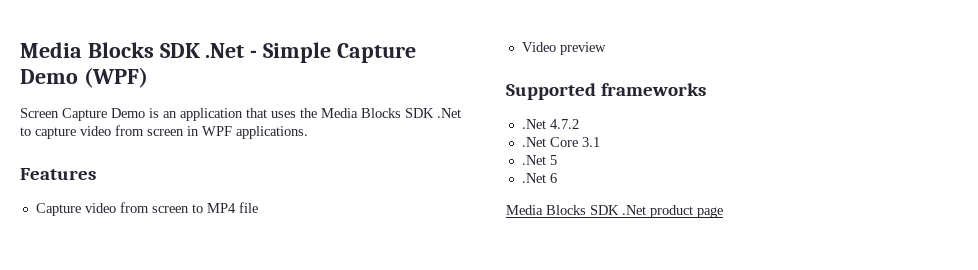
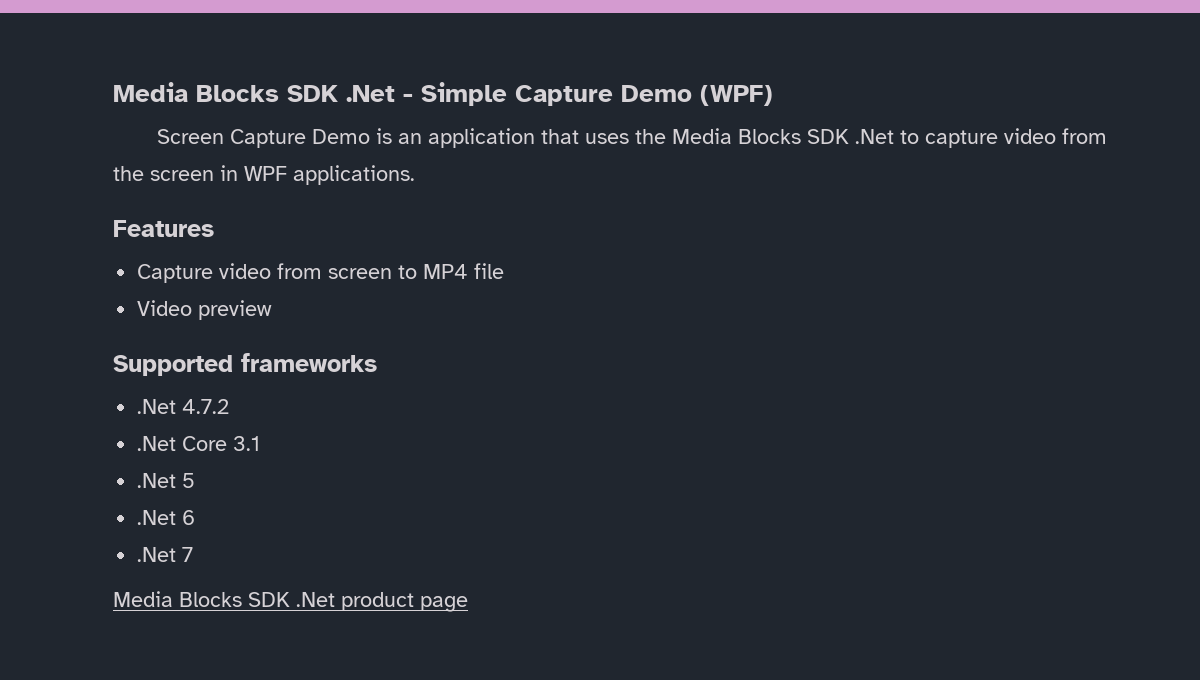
(144, 130) none -> [113,166,144,181] the
(557, 178) none -> [137,547,194,562] // .Net 7

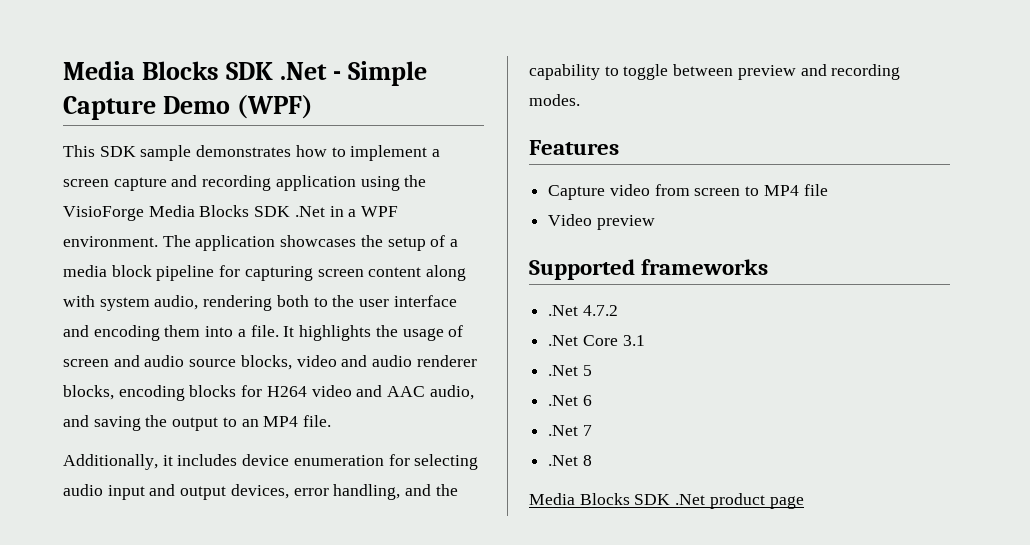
[156,128,1107,148] [113,165,415,185] Screen Capture Demo is an application that uses the Media Blocks SDK .Net to capture video from the screen in WPF applications. -> [63,145,441,161] [63,175,427,191] [63,205,399,221] [63,235,459,251] [63,265,467,281] [63,295,457,311] [63,325,464,341] [63,355,477,370] [63,385,474,401] [63,415,332,431] [63,454,479,470] [63,484,458,500] [529,64,901,80] [529,94,580,106] This SDK sample demonstrates how to implement a screen capture and recording application using the VisioForge Media Blocks SDK .Net in a WPF environment. The application showcases the setup of a media block pipeline for capturing screen content along with system audio, rendering both to the user interface and encoding them into a file. It highlights the usage of screen and audio source blocks, video and audio renderer blocks, encoding blocks for H264 video and AAC audio, and saving the output to an MP4 file. // Additionally, it includes device enumeration for selecting audio input and output devices, error handling, and the capability to toggle between preview and recording modes.
(194, 554) none -> [548,455,592,466] // .Net 8

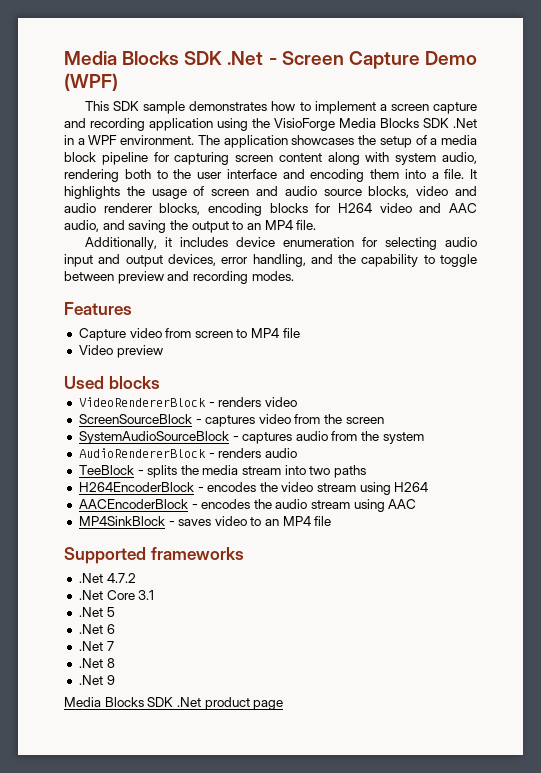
[348,61,428,86] Simple -> [281,51,344,65] Screen
(655, 222) none -> [64,376,160,389] [78,397,297,407] [78,414,384,427] [78,431,424,444] [78,448,297,458] [78,465,367,478] [78,482,429,495] [78,499,417,512] [78,516,332,526] // Used blocks // VideoRendererBlock - renders video // ScreenSourceBlock - captures video from the screen // SystemAudioSourceBlock - captures audio from the system // AudioRendererBlock - renders audio // TeeBlock - splits the media stream into two paths // H264EncoderBlock - encodes the video stream using H264 // AACEncoderBlock - encodes the audio stream using AAC // MP4SinkBlock - saves video to an MP4 file
(592, 460) none -> [78,675,115,685] // .Net 9

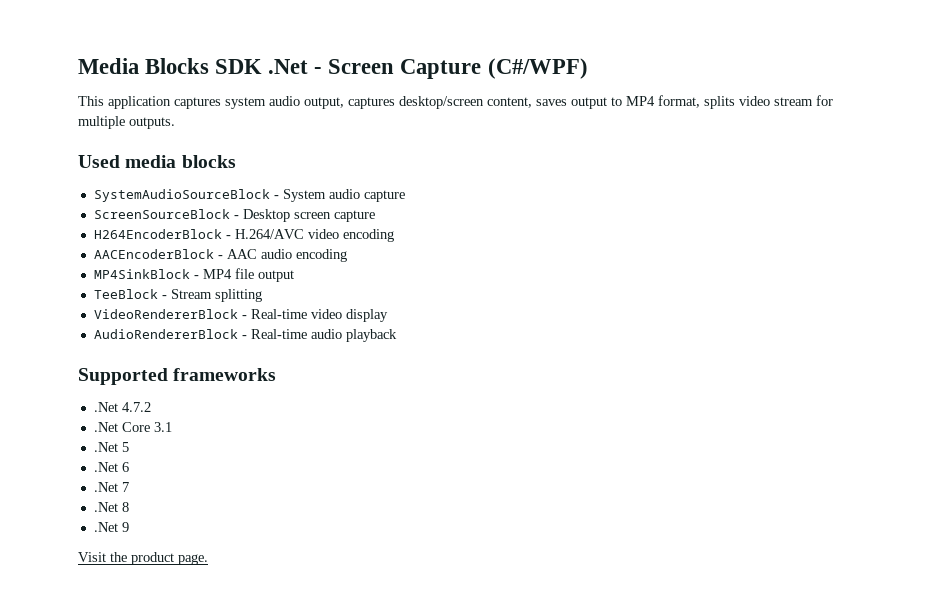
[424,51,477,65] [64,73,118,91] Demo (WPF) -> [487,58,588,79] (C#/WPF)
[113,101,477,114] [64,118,477,131] [64,135,478,148] [64,152,477,165] [64,169,477,182] [64,186,477,199] [64,203,477,216] [64,220,317,233] [84,237,477,250] [64,254,478,267] [64,271,294,284] [64,302,132,315] [78,328,300,341] [78,345,163,358] [64,376,160,389] SDK sample demonstrates how to implement a screen capture and recording application using the VisioForge Media Blocks SDK .Net in a WPF environment. The application showcases the setup of a media block pipeline for capturing screen content along with system audio, rendering both to the user interface and encoding them into a file. It highlights the usage of screen and audio source blocks, video and audio renderer blocks, encoding blocks for H264 video and AAC audio, and saving the output to an MP4 file. // Additionally, it includes device enumeration for selecting audio input and output devices, error handling, and the capability to toggle between preview and recording modes. // Features // Capture video from screen to MP4 file // Video preview // Used blocks -> [108,95,833,109] [78,116,175,129] [78,155,236,168] [93,189,405,202] [93,209,375,222] [93,229,394,242] [93,249,347,262] [93,268,294,282] [93,289,262,302] application captures system audio output, captures desktop/screen content, saves output to MP4 format, splits video stream for multiple outputs. // Used media blocks // SystemAudioSourceBlock - System audio capture // ScreenSourceBlock - Desktop screen capture // H264EncoderBlock - H.264/AVC video encoding // AACEncoderBlock - AAC audio encoding // MP4SinkBlock - MP4 file output // TeeBlock - Stream splitting
[218,397,297,407] [78,414,384,427] [78,431,424,444] renders video // ScreenSourceBlock - captures video from the screen // SystemAudioSourceBlock - captures audio from the system -> [250,309,388,322] Real-time video display
[218,448,297,458] [78,465,367,478] [78,482,429,495] [78,499,417,512] [78,516,332,526] renders audio // TeeBlock - splits the media stream into two paths // H264EncoderBlock - encodes the video stream using H264 // AACEncoderBlock - encodes the audio stream using AAC // MP4SinkBlock - saves video to an MP4 file -> [250,329,397,342] Real-time audio playback
[64,697,284,710] Media Blocks SDK .Net product page -> [78,552,208,565] Visit the product page.

